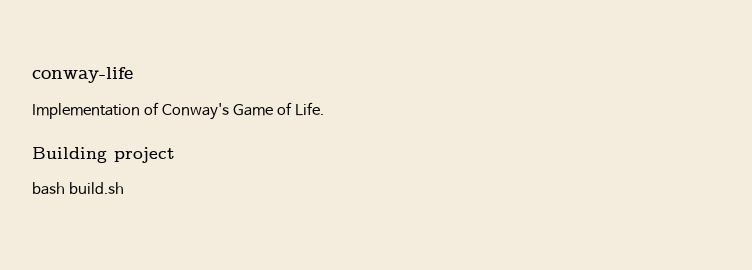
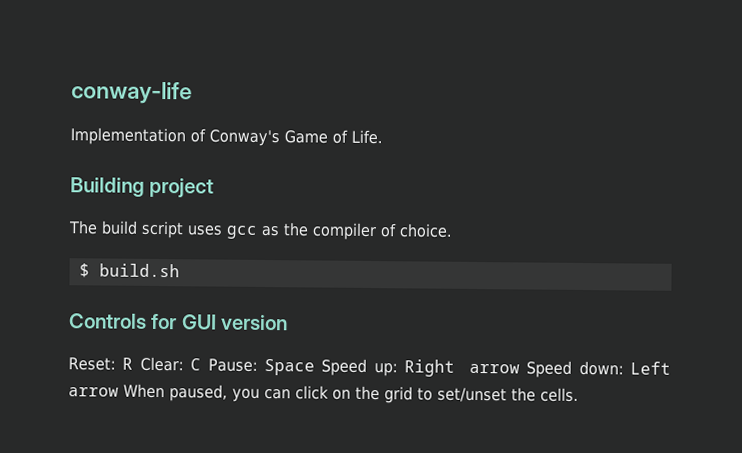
[32,182,124,195] bash build.sh -> [68,220,453,241] [78,263,180,278] [69,313,289,331] [68,356,671,378] [68,383,579,404] The build script uses gcc as the compiler of choice. // $ build.sh // Controls for GUI version // Reset: R Clear: C Pause: Space Speed up: Right arrow Speed down: Left arrow When paused, you can click on the grid to set/unset the cells.

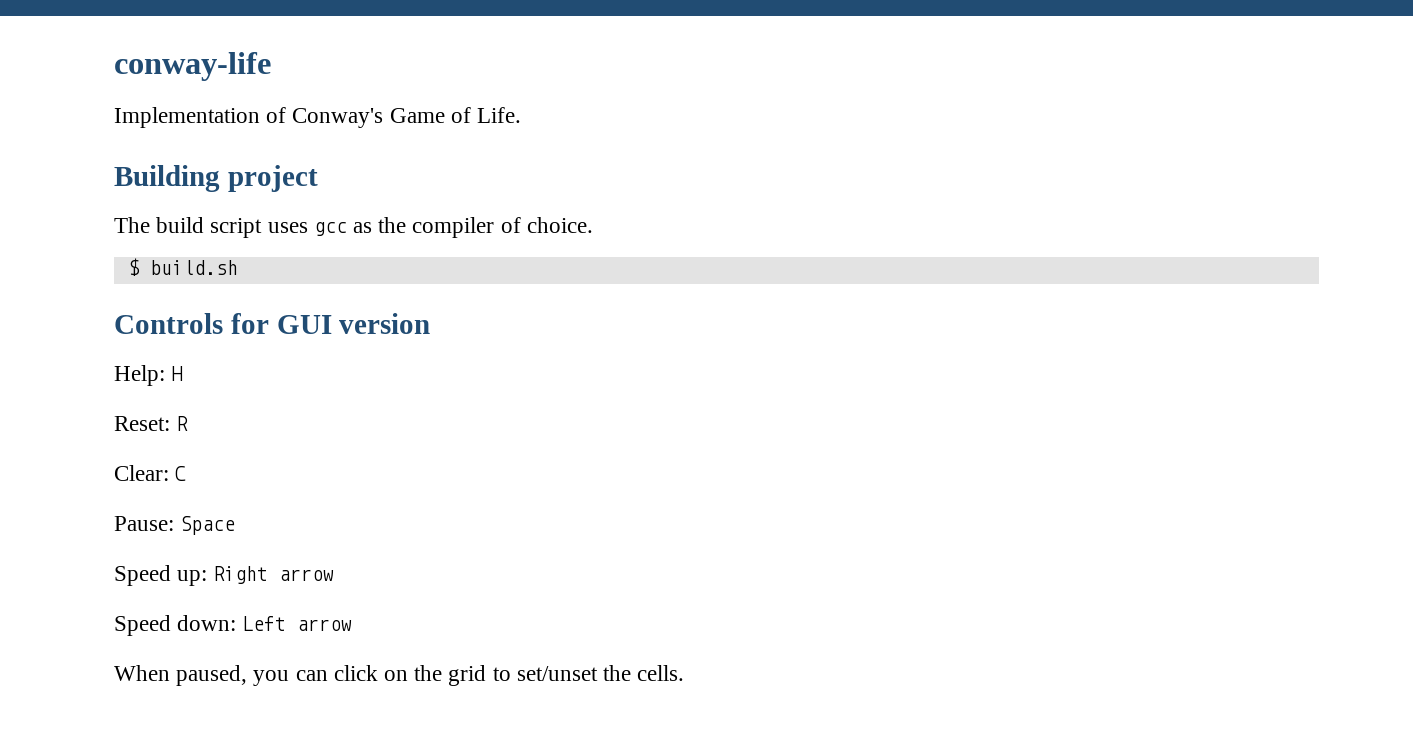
(289, 322) none -> [114,365,184,386] // Help: H
(134, 363) none -> (189, 423) //
(202, 364) none -> (187, 473) //
(315, 367) none -> (236, 525) //
(520, 368) none -> (335, 575) //
(119, 392) none -> (353, 625) //

